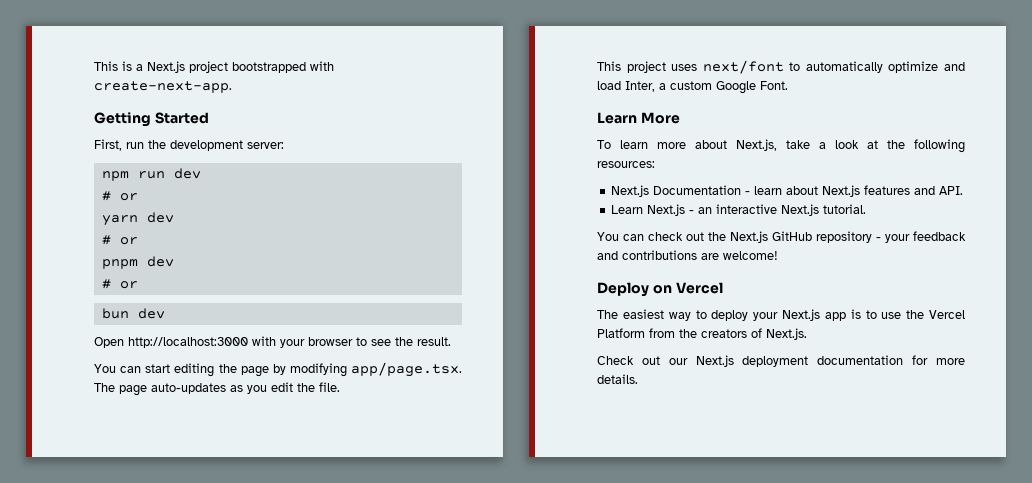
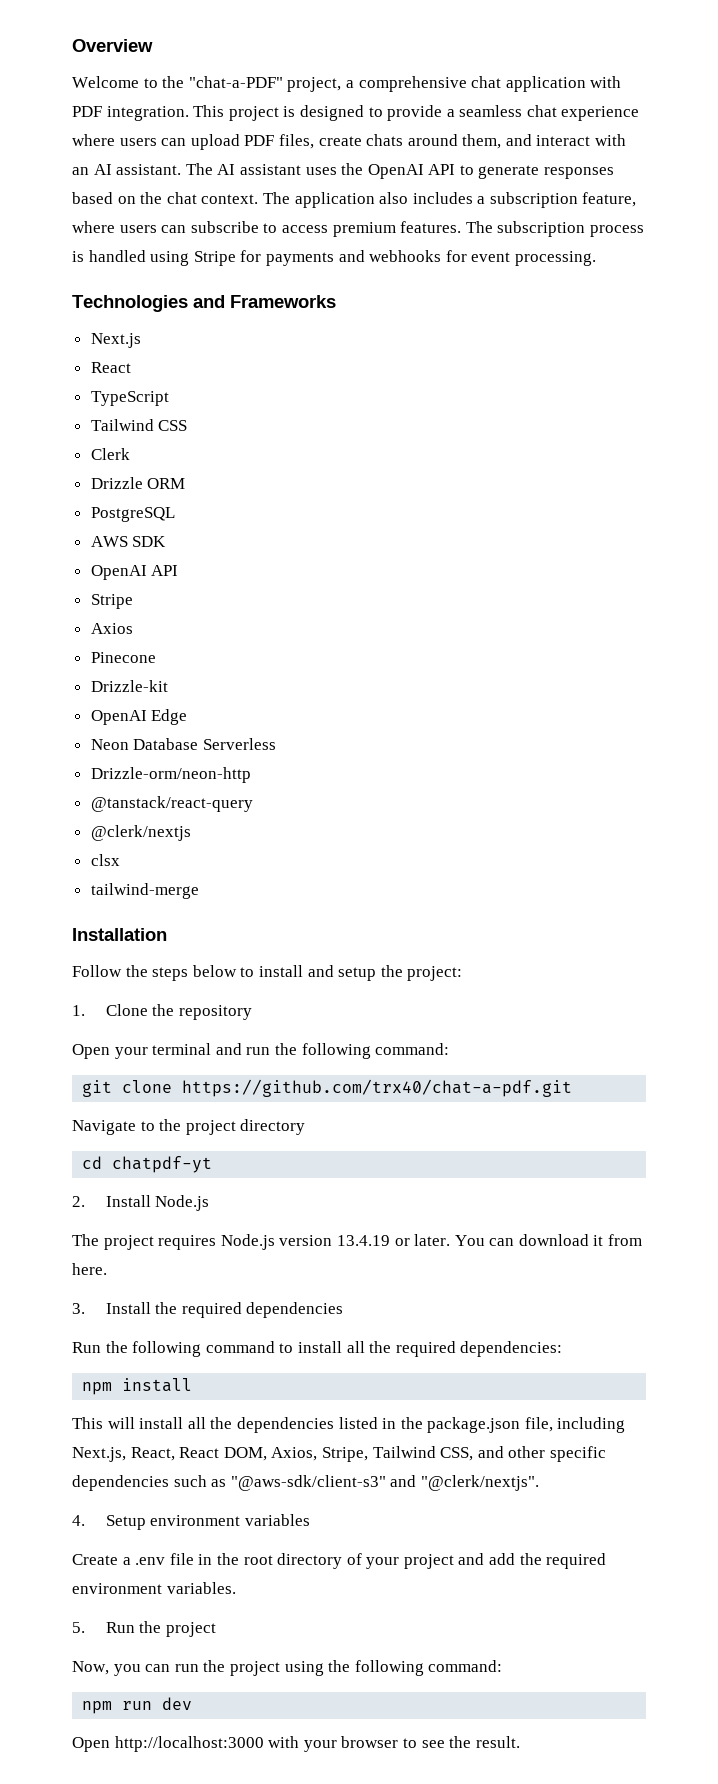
[94,61,334,73] [94,81,232,93] [94,112,209,127] [94,139,284,151] [101,168,201,181] [101,191,138,201] [101,212,174,226] [101,235,138,245] [101,256,174,269] [101,279,138,289] [101,308,129,319] This is a Next.js project bootstrapped with create-next-app. // Getting Started // First, run the development server: // npm run dev // # or // yarn dev // # or // pnpm dev // # or // bun -> [72,39,153,52] [72,76,622,92] [72,105,640,121] [72,134,627,150] [72,163,615,179] [72,192,637,208] [72,221,644,237] [72,250,596,266] [72,295,336,312] [90,333,141,348] [90,362,131,373] [90,391,169,406] [90,419,188,431] [90,448,130,460] [90,477,186,489] [90,507,175,522] [90,536,167,547] [90,565,179,580] [90,594,133,609] [90,623,133,634] [90,652,156,663] [90,680,168,692] [90,709,188,725] [90,738,276,750] [90,767,251,783] [90,796,253,812] [90,825,191,841] [90,854,120,866] [90,883,199,899] [72,928,167,941] [72,965,463,981] [72,1004,252,1020] [72,1043,450,1059] [82,1079,573,1097] [72,1119,306,1135] [82,1156,213,1173] [72,1195,210,1211] [72,1234,643,1250] [72,1263,107,1275] [72,1302,344,1318] [72,1341,563,1357] [82,1378,193,1395] [72,1417,626,1433] [72,1446,606,1462] [72,1475,539,1491] [72,1514,310,1530] [72,1553,607,1569] [72,1582,236,1594] [72,1621,216,1637] [72,1660,503,1676] [82,1701,153,1714] Overview // Welcome to the "chat-a-PDF" project, a comprehensive chat application with PDF integration. This project is designed to provide a seamless chat experience where users can upload PDF files, create chats around them, and interact with an AI assistant. The AI assistant uses the OpenAI API to generate responses based on the chat context. The application also includes a subscription feature, where users can subscribe to access premium features. The subscription process is handled using Stripe for payments and webhooks for event processing. // Technologies and Frameworks // Next.js // React // TypeScript // Tailwind CSS // Clerk // Drizzle ORM // PostgreSQL // AWS SDK // OpenAI API // Stripe // Axios // Pinecone // Drizzle-kit // OpenAI Edge // Neon Database Serverless // Drizzle-orm/neon-http // @tanstack/react-query // @clerk/nextjs // clsx // tailwind-merge // Installation // Follow the steps below to install and setup the project: // 1. Clone the repository // Open your terminal and run the following command: // git clone https://github.com/trx40/chat-a-pdf.git // Navigate to the project directory // cd chatpdf-yt // 2. Install Node.js // The project requires Node.js version 13.4.19 or later. You can download it from here. // 3. Install the required dependencies // Run the following command to install all the required dependencies: // npm install // This will install all the dependencies listed in the package.json file, including Next.js, React, React DOM, Axios, Stripe, Tailwind CSS, and other specific dependencies such as "@aws-sdk/client-s3" and "@clerk/nextjs". // 4. Setup environment variables // Create a .env file in the root directory of your project and add the required environment variables. // 5. Run the project // Now, you can run the project using the following command: // npm run
[94,362,462,377] [94,382,340,396] [597,60,965,74] [597,81,788,94] [597,112,680,124] [597,139,965,153] [597,161,655,168] [611,185,964,197] [611,204,867,216] [597,231,966,243] [597,250,778,260] [597,282,723,297] [597,309,965,321] [597,328,807,340] [597,355,965,367] [597,374,638,384] // You can start editing the page by modifying app/page.tsx. The page auto-updates as you edit the file. // This project uses next/font to automatically optimize and load Inter, a custom Google Font. // Learn More // To learn more about Next.js, take a look at the following resources: // Next.js Documentation - learn about Next.js features and API. // Learn Next.js - an interactive Next.js tutorial. // You can check out the Next.js GitHub repository - your feedback and contributions are welcome! // Deploy on Vercel // The easiest way to deploy your Next.js app is to use the Vercel Platform from the creators of Next.js. // Check out our Next.js deployment documentation for more details. -> (520, 1742) none

